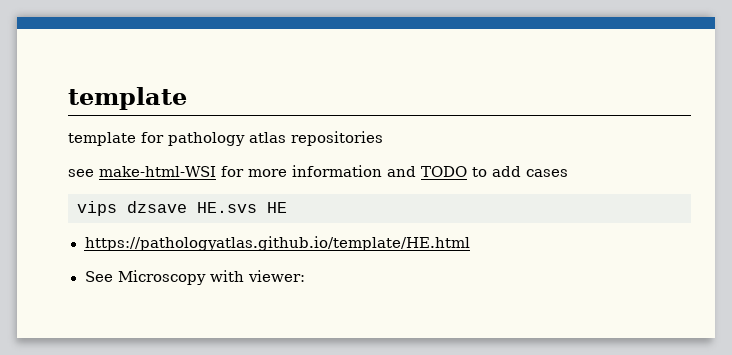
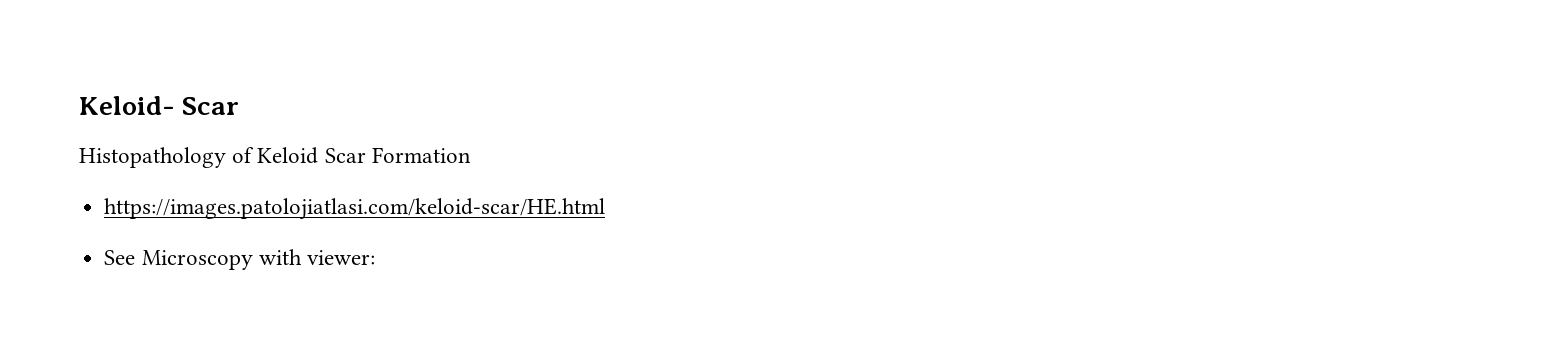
[68,87,187,110] [68,131,383,146] [68,165,568,177] [77,201,287,216] [84,236,470,251] template // template for pathology atlas repositories // see make-html-WSI for more information and TODO to add cases // vips dzsave HE.svs HE // https://pathologyatlas.github.io/template/HE.html -> [79,96,240,115] [79,147,471,168] [104,198,606,220] Keloid- Scar // Histopathology of Keloid Scar Formation // https://images.patolojiatlasi.com/keloid-scar/HE.html

